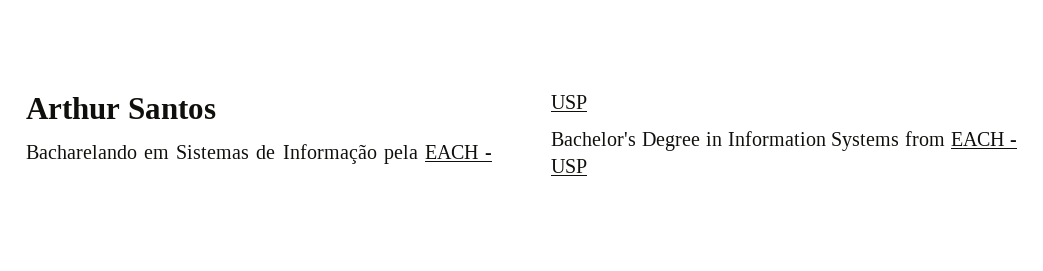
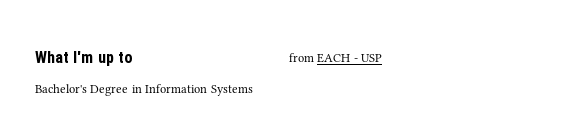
[26,97,217,119] [26,144,493,164] [551,95,587,109] Arthur Santos // Bacharelando em Sistemas de Informação pela EACH - USP -> [35,51,133,66] What I'm up to

